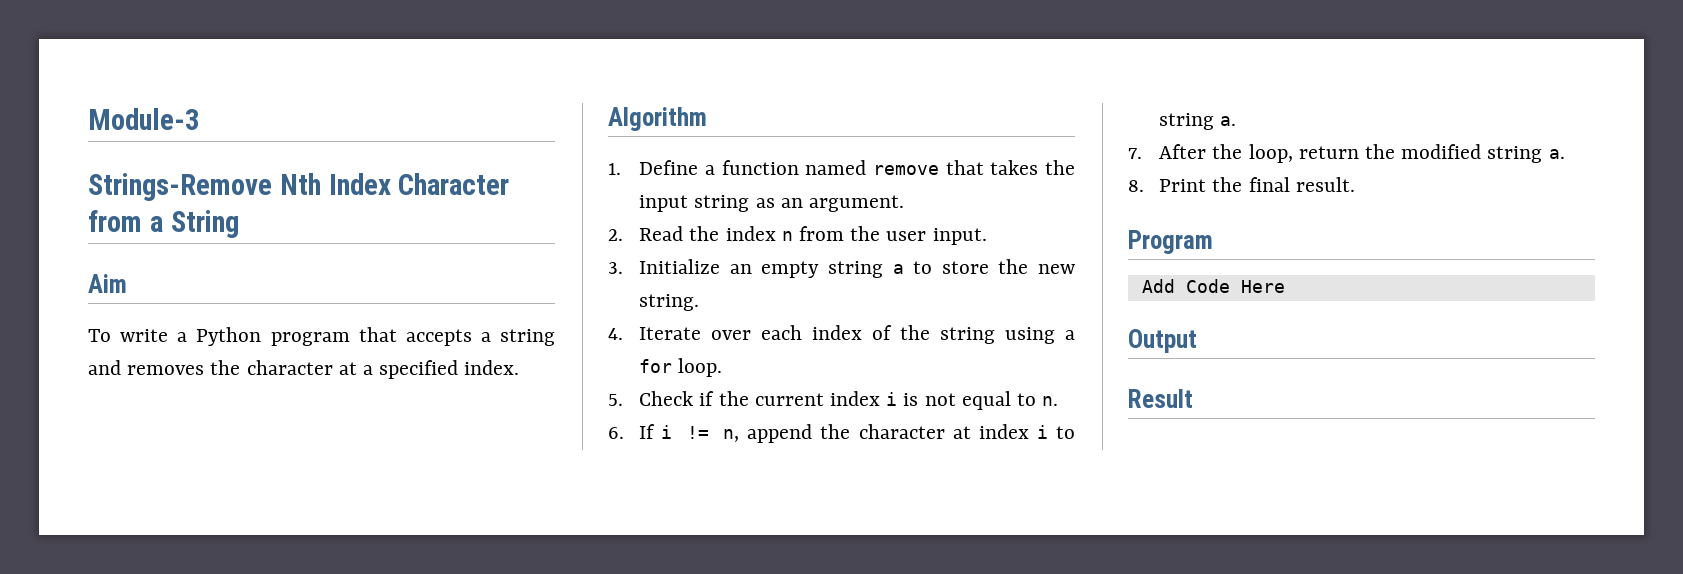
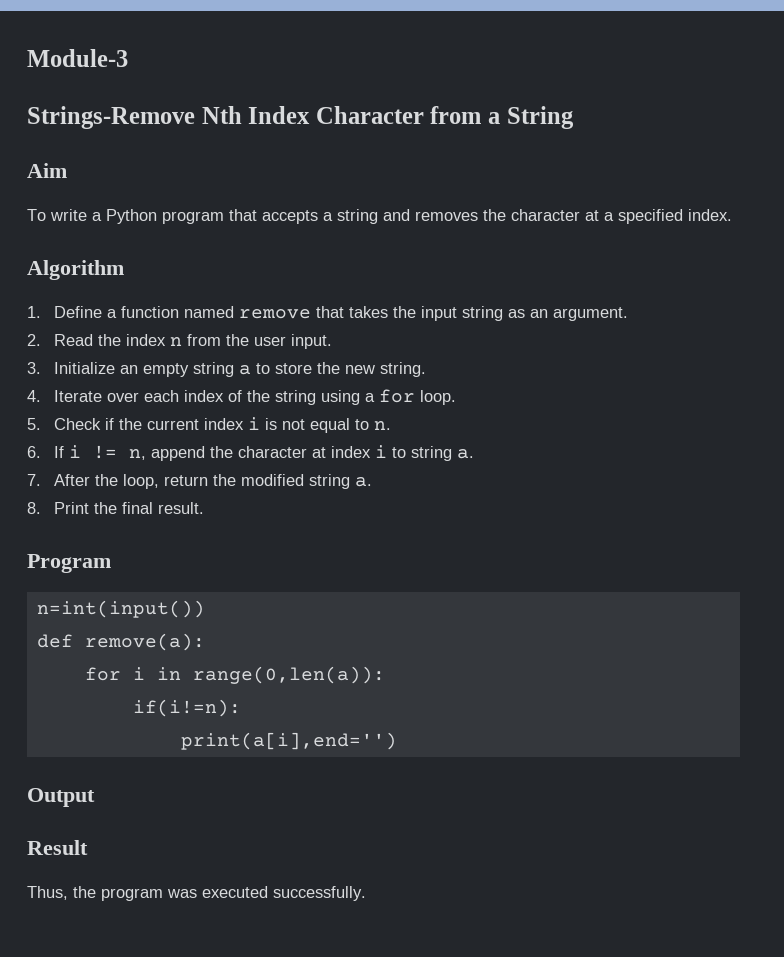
[1141,279,1285,293] [1128,329,1197,353] [1128,389,1193,408] Add Code Here // Output // Result -> [36,600,205,618] [36,633,205,651] [84,666,385,684] [132,699,241,717] [180,732,397,750] [27,788,95,807] [27,840,88,855] [27,886,366,901] n=int(input()) // def remove(a): // for i in range(0,len(a)): // if(i!=n): // print(a[i],end='') // Output // Result // Thus, the program was executed successfully.

